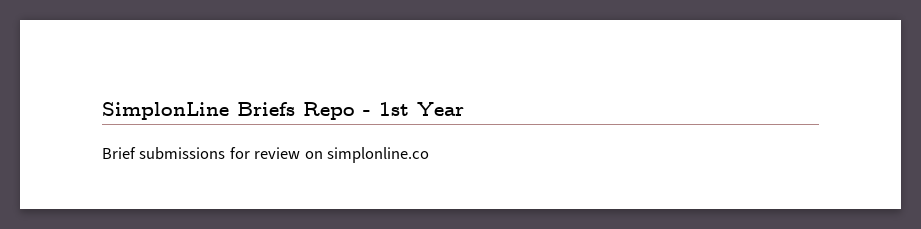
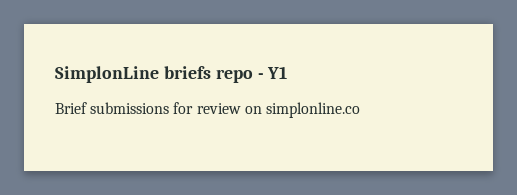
[237,102,464,120] Briefs Repo - 1st Year -> [163,66,288,83] briefs repo - Y1

